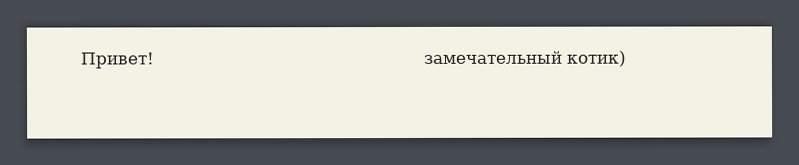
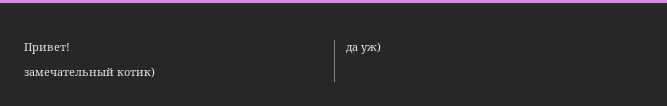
(626, 58) none -> [346,42,381,54] // да уж)

